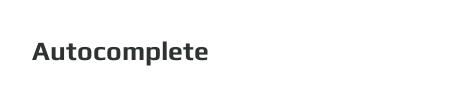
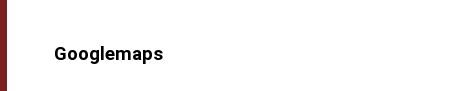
[32,41,209,66] Autocomplete -> [54,46,163,64] Googlemaps

